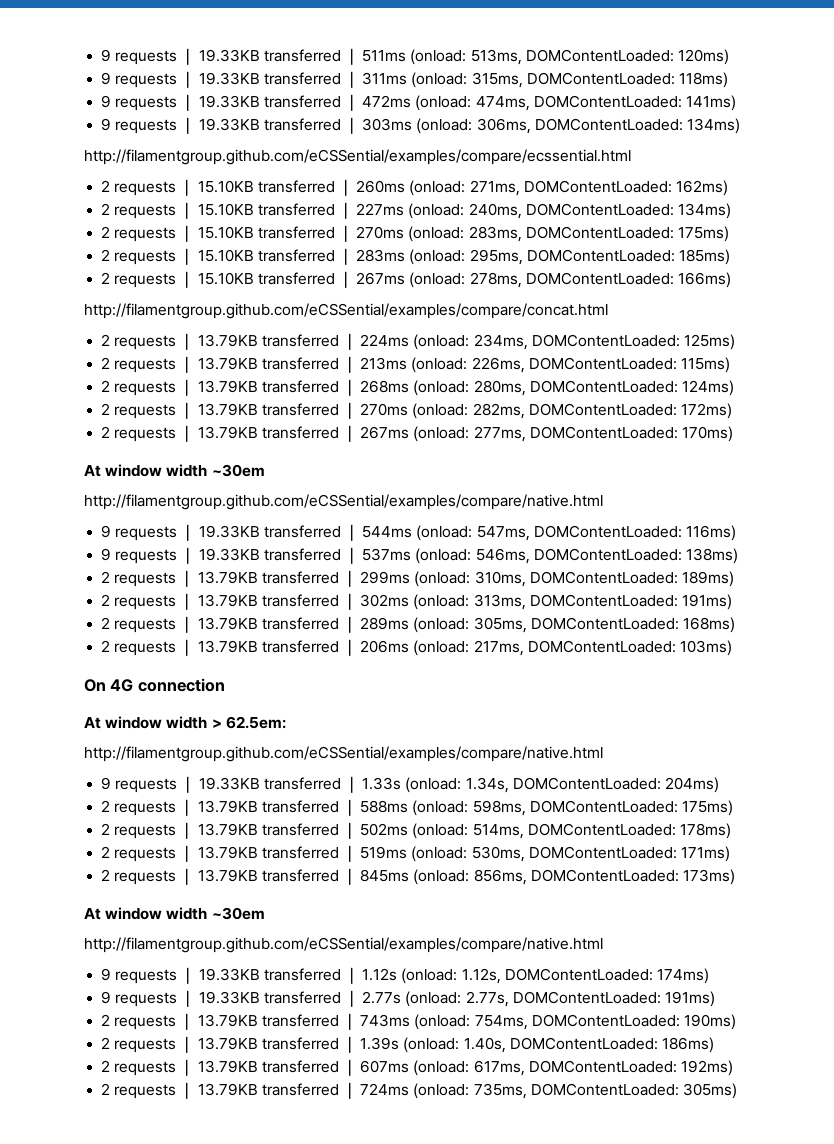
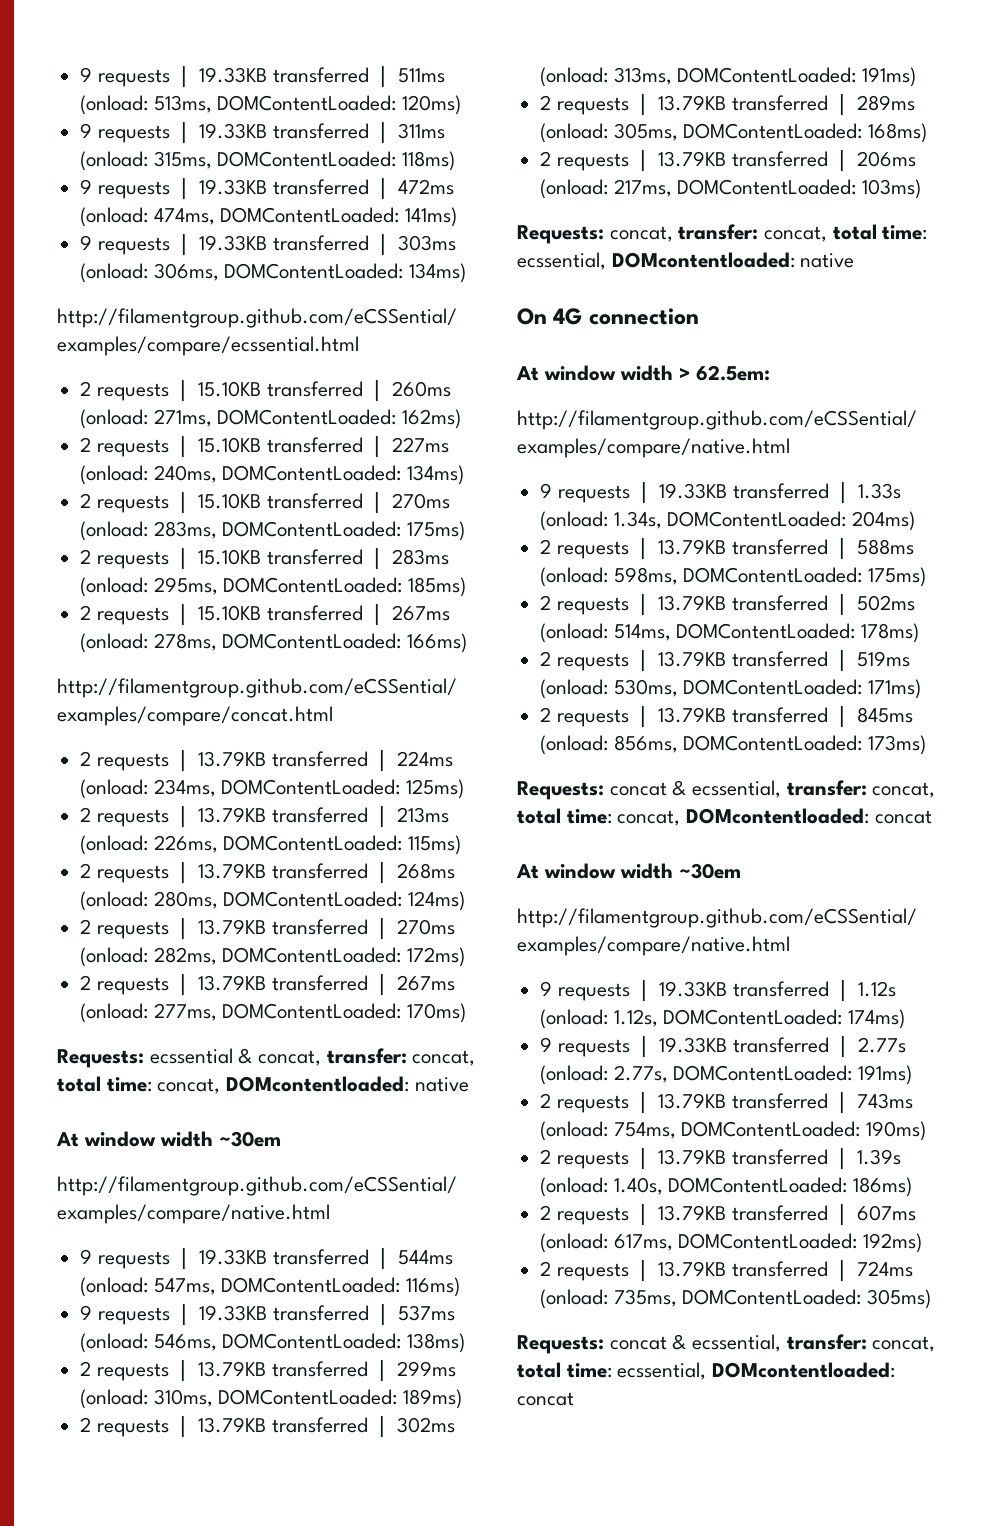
(733, 434) none -> [57,1048,476,1068] [57,1076,469,1094] // Requests: ecssential & concat, transfer: concat, total time: concat, DOMcontentloaded: native
(732, 648) none -> [517,224,928,244] [517,252,855,270] // Requests: concat, transfer: concat, total time: ecssential, DOMcontentloaded: native
(735, 877) none -> [517,780,936,800] [517,808,932,826] // Requests: concat & ecssential, transfer: concat, total time: concat, DOMcontentloaded: concat
(737, 1091) none -> [517,1334,936,1354] [517,1362,896,1380] [517,1392,574,1406] // Requests: concat & ecssential, transfer: concat, total time: ecssential, DOMcontentloaded: concat

